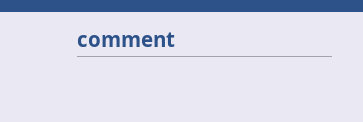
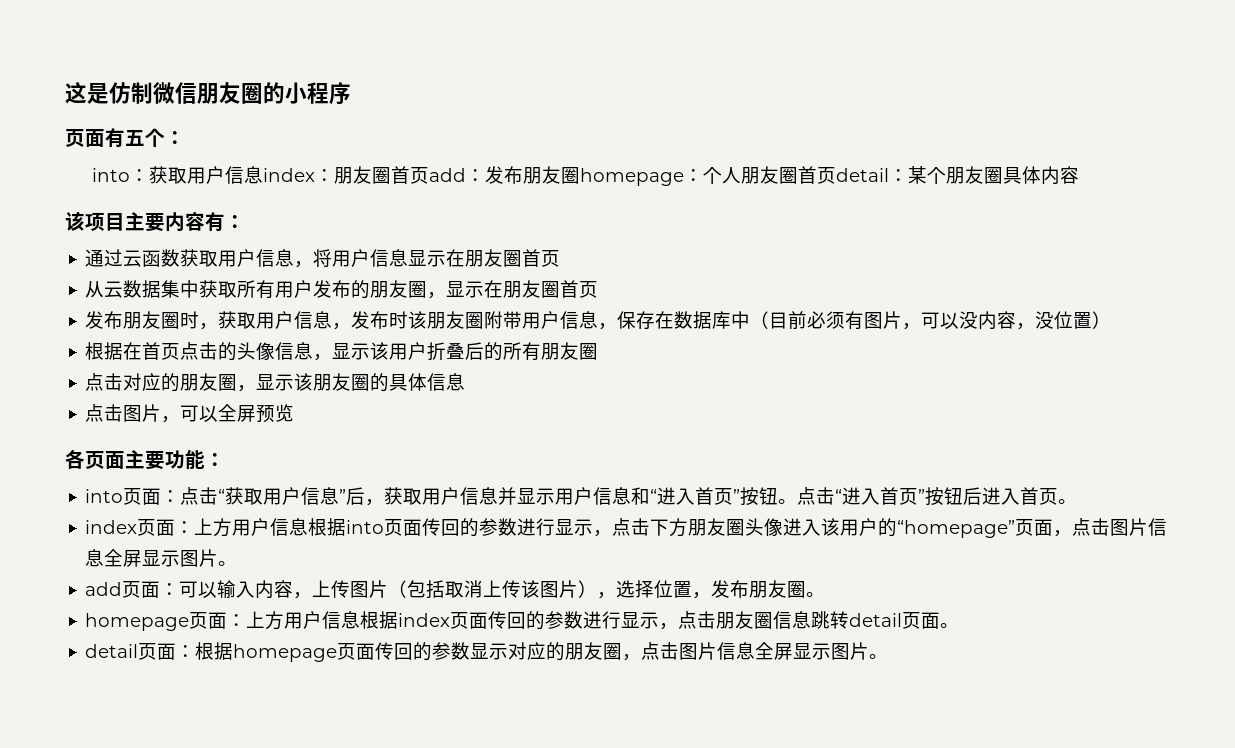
[77,32,175,47] comment -> [65,82,351,105] [65,128,185,147] [91,166,1079,186] [65,211,245,232] [85,249,561,268] [85,280,599,299] [85,311,1112,330] [85,342,599,361] [85,373,466,392] [85,404,295,423] [65,449,225,470] [85,487,1078,506] [85,518,1168,538] [85,549,238,567] [85,580,826,599] [85,611,960,631] [85,642,889,662] 这是仿制微信朋友圈的小程序 // 页面有五个： // into：获取用户信息index：朋友圈首页add：发布朋友圈homepage：个人朋友圈首页detail：某个朋友圈具体内容 // 该项目主要内容有： // 通过云函数获取用户信息，将用户信息显示在朋友圈首页 // 从云数据集中获取所有用户发布的朋友圈，显示在朋友圈首页 // 发布朋友圈时，获取用户信息，发布时该朋友圈附带用户信息，保存在数据库中（目前必须有图片，可以没内容，没位置） // 根据在首页点击的头像信息，显示该用户折叠后的所有朋友圈 // 点击对应的朋友圈，显示该朋友圈的具体信息 // 点击图片，可以全屏预览 // 各页面主要功能： // into页面：点击“获取用户信息”后，获取用户信息并显示用户信息和“进入首页”按钮。点击“进入首页”按钮后进入首页。 // index页面：上方用户信息根据into页面传回的参数进行显示，点击下方朋友圈头像进入该用户的“homepage”页面，点击图片信息全屏显示图片。 // add页面：可以输入内容，上传图片（包括取消上传该图片），选择位置，发布朋友圈。 // homepage页面：上方用户信息根据index页面传回的参数进行显示，点击朋友圈信息跳转detail页面。 // detail页面：根据homepage页面传回的参数显示对应的朋友圈，点击图片信息全屏显示图片。

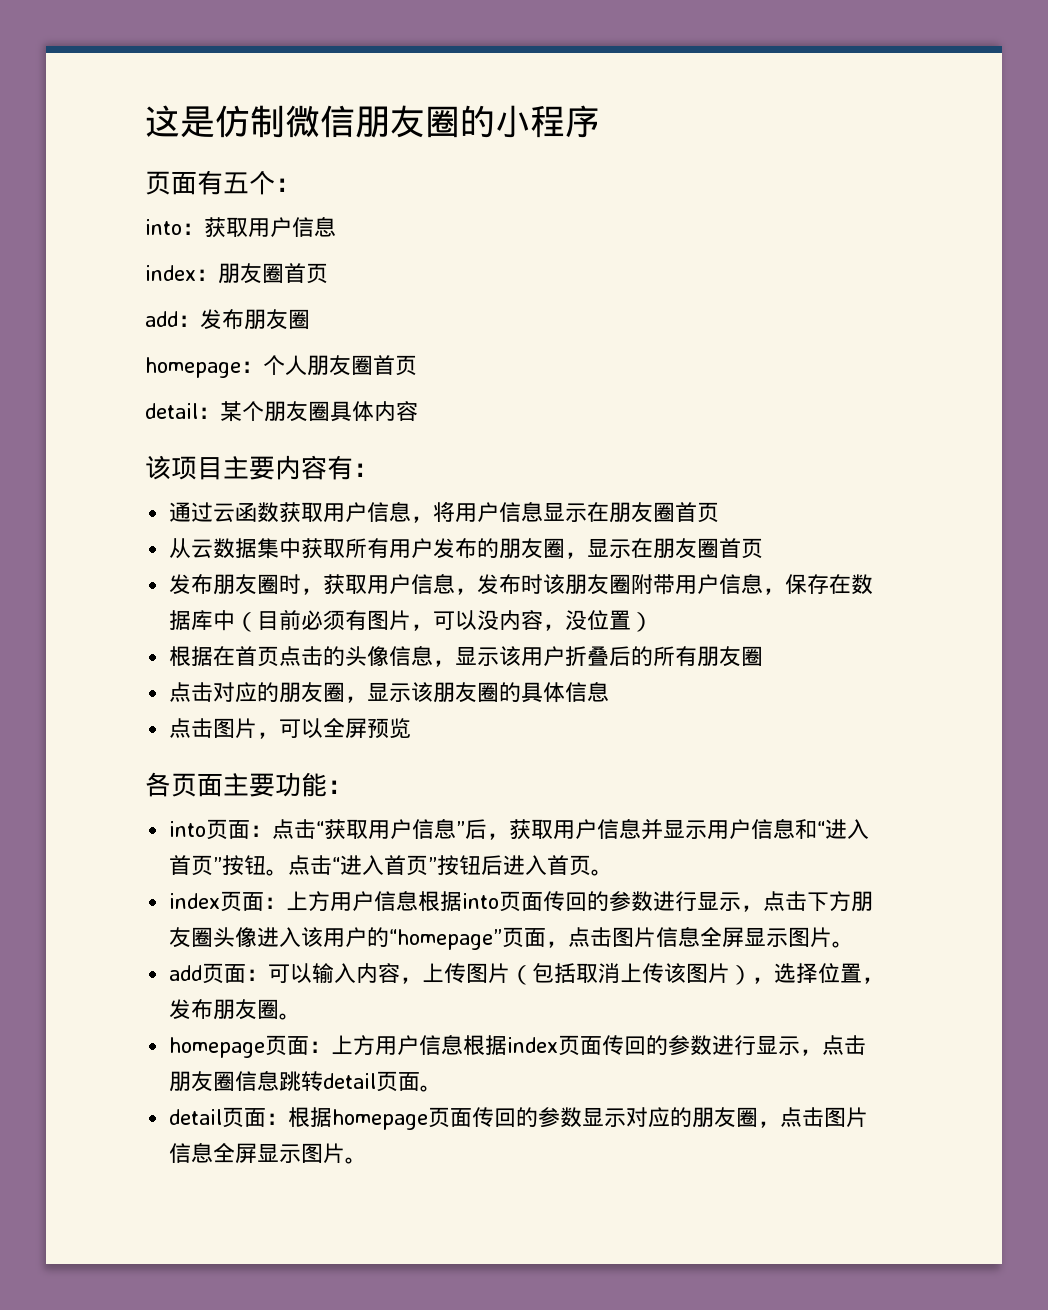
(263, 175) none -> (336, 226) //
(429, 175) none -> (328, 273) //
(580, 175) none -> (310, 319) //
(836, 175) none -> (417, 365) //

